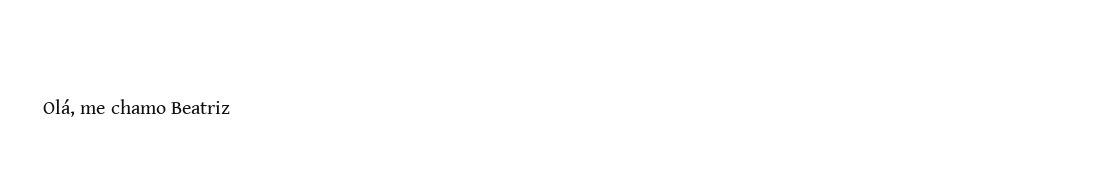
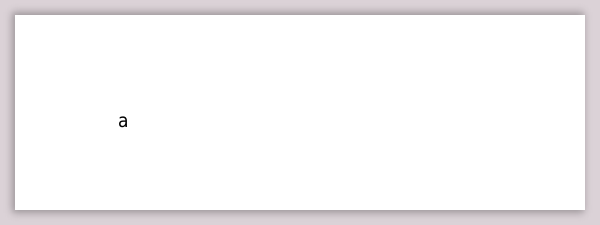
[43,99,230,117] Olá, me chamo Beatriz -> [118,116,128,128] a

